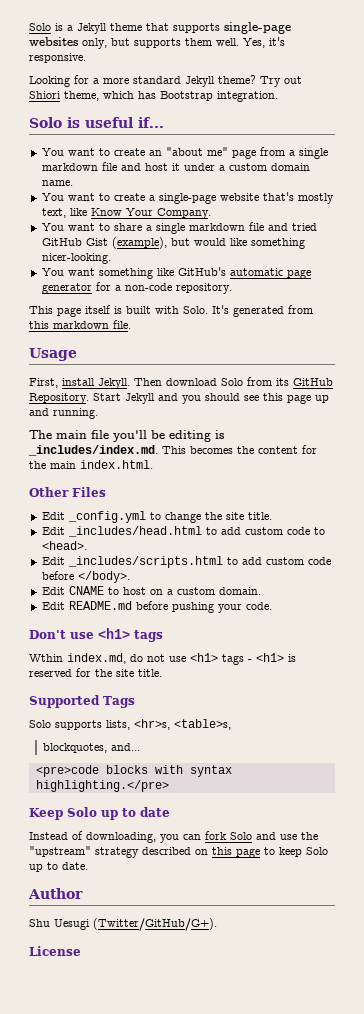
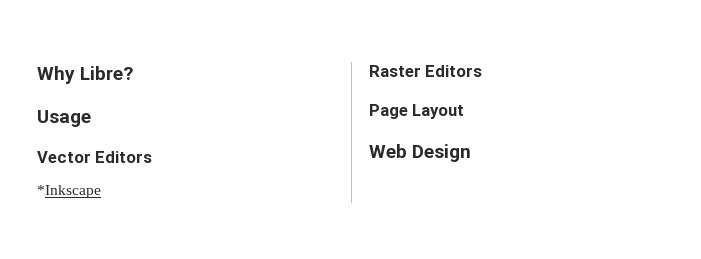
[29,22,291,34] [29,37,285,49] [29,53,86,63] [29,75,302,87] [29,91,278,102] [29,117,164,128] [41,147,328,159] [41,162,310,171] [41,180,73,186] [41,192,334,204] [41,208,211,219] [41,222,317,234] [41,237,305,249] [41,253,111,264] [41,267,311,279] [41,282,232,294] [29,305,313,317] [29,320,131,329] [29,348,77,361] [29,377,333,389] [29,393,329,404] [29,408,98,419] [29,430,224,442] [28,445,317,456] [29,460,153,469] [29,487,106,497] [41,511,272,523] [41,526,325,537] [41,541,87,550] [41,556,331,568] [41,571,130,583] [41,586,261,595] [41,601,272,613] [29,628,163,642] [29,653,296,665] [29,668,162,677] [29,695,135,708] [29,719,231,730] [42,743,140,753] [35,765,232,777] [35,780,169,792] [29,807,170,820] [29,831,318,843] [29,846,328,858] [29,862,88,872] [28,888,83,899] [29,918,217,931] [29,946,81,956] Solo is a Jekyll theme that supports single-page websites only, but supports them well. Yes, it's responsive. // Looking for a more standard Jekyll theme? Try out Shiori theme, which has Bootstrap integration. // Solo is useful if... // You want to create an "about me" page from a single markdown file and host it under a custom domain name. // You want to create a single-page website that's mostly text, like Know Your Company. // You want to share a single markdown file and tried GitHub Gist (example), but would like something nicer-looking. // You want something like GitHub's automatic page generator for a non-code repository. // This page itself is built with Solo. It's generated from this markdown file. // Usage // First, install Jekyll. Then download Solo from its GitHub Repository. Start Jekyll and you should see this page up and running. // The main file you'll be editing is _includes/index.md. This becomes the content for the main index.html. // Other Files // Edit _config.yml to change the site title. // Edit _includes/head.html to add custom code to <head>. // Edit _includes/scripts.html to add custom code before </body>. // Edit CNAME to host on a custom domain. // Edit README.md before pushing your code. // Don't use <h1> tags // Wthin index.md, do not use <h1> tags - <h1> is reserved for the site title. // Supported Tags // Solo supports lists, <hr>s, <table>s, // blockquotes, and... // <pre>code blocks with syntax highlighting.</pre> // Keep Solo up to date // Instead of downloading, you can fork Solo and use the "upstream" strategy described on this page to keep Solo up to date. // Author // Shu Uesugi (Twitter/GitHub/G+). // License -> [37,66,134,84] [37,110,91,127] [37,151,153,163] [37,185,101,198] [369,65,483,77] [369,104,465,119] [369,144,472,162] Why Libre? // Usage // Vector Editors // *Inkscape // Raster Editors // Page Layout // Web Design

